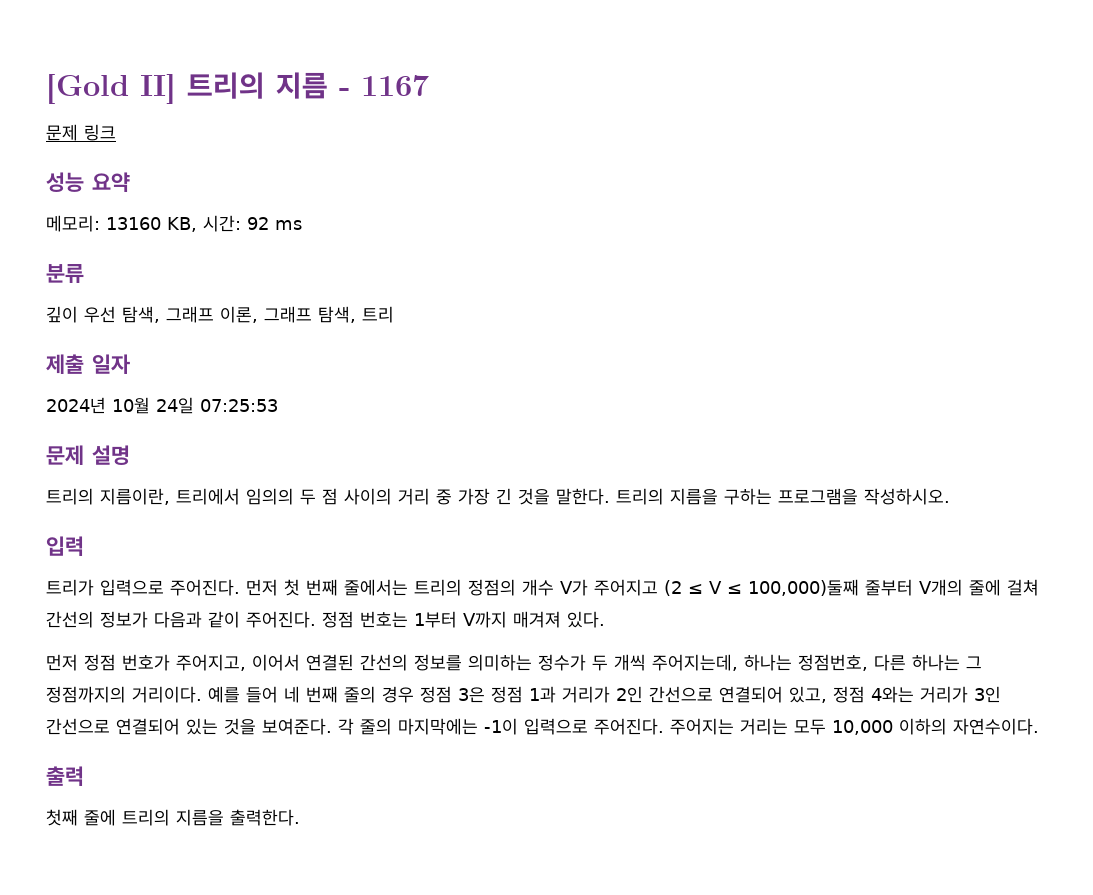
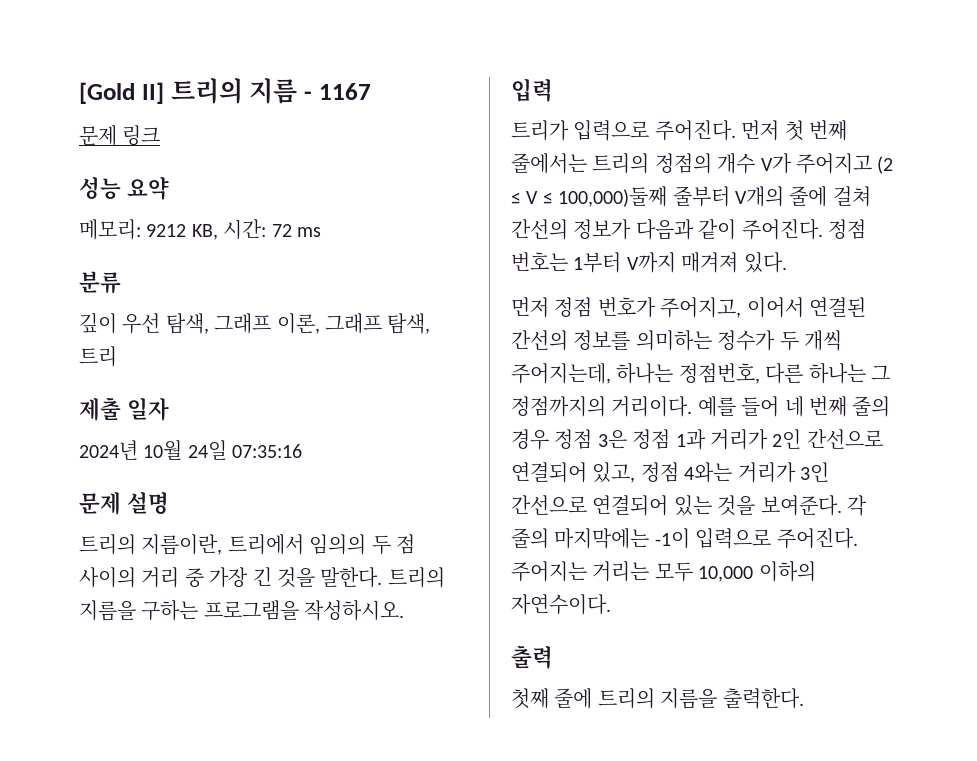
[106,217,161,230] 13160 -> [146,224,187,237] 9212
[247,217,269,230] 92 -> [271,224,292,237] 72
[200,399,278,412] 07:25:53 -> [232,444,303,458] 07:35:16

